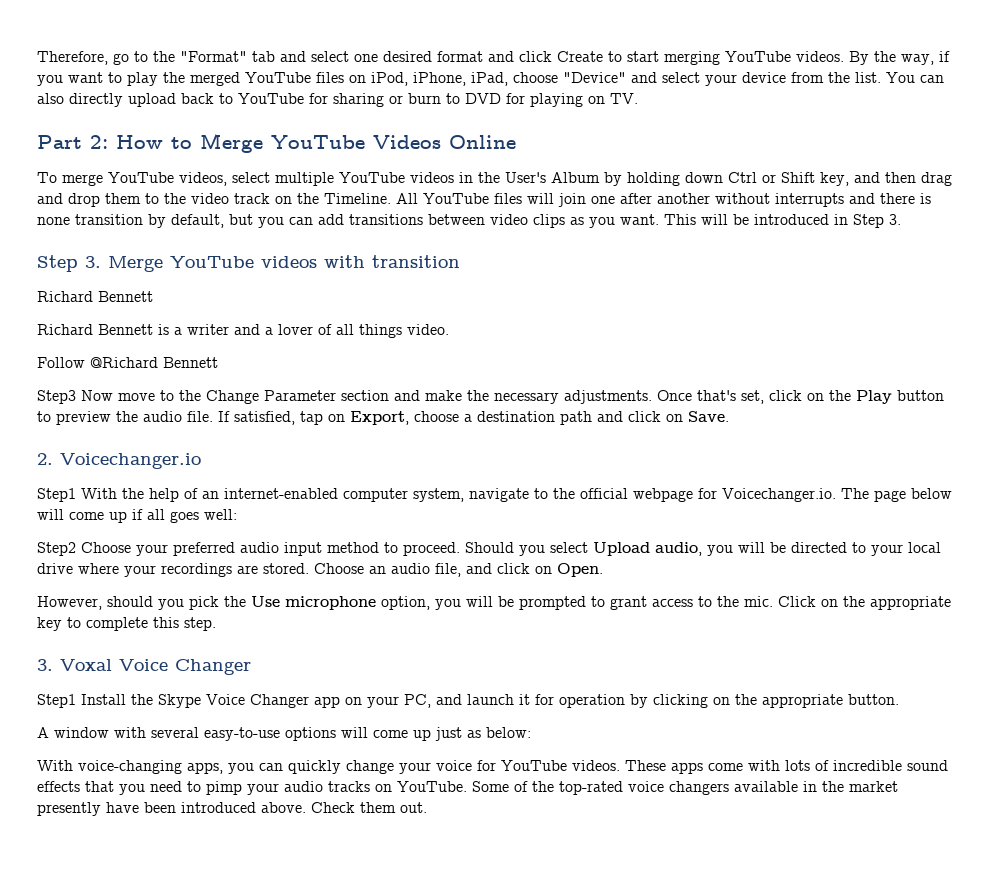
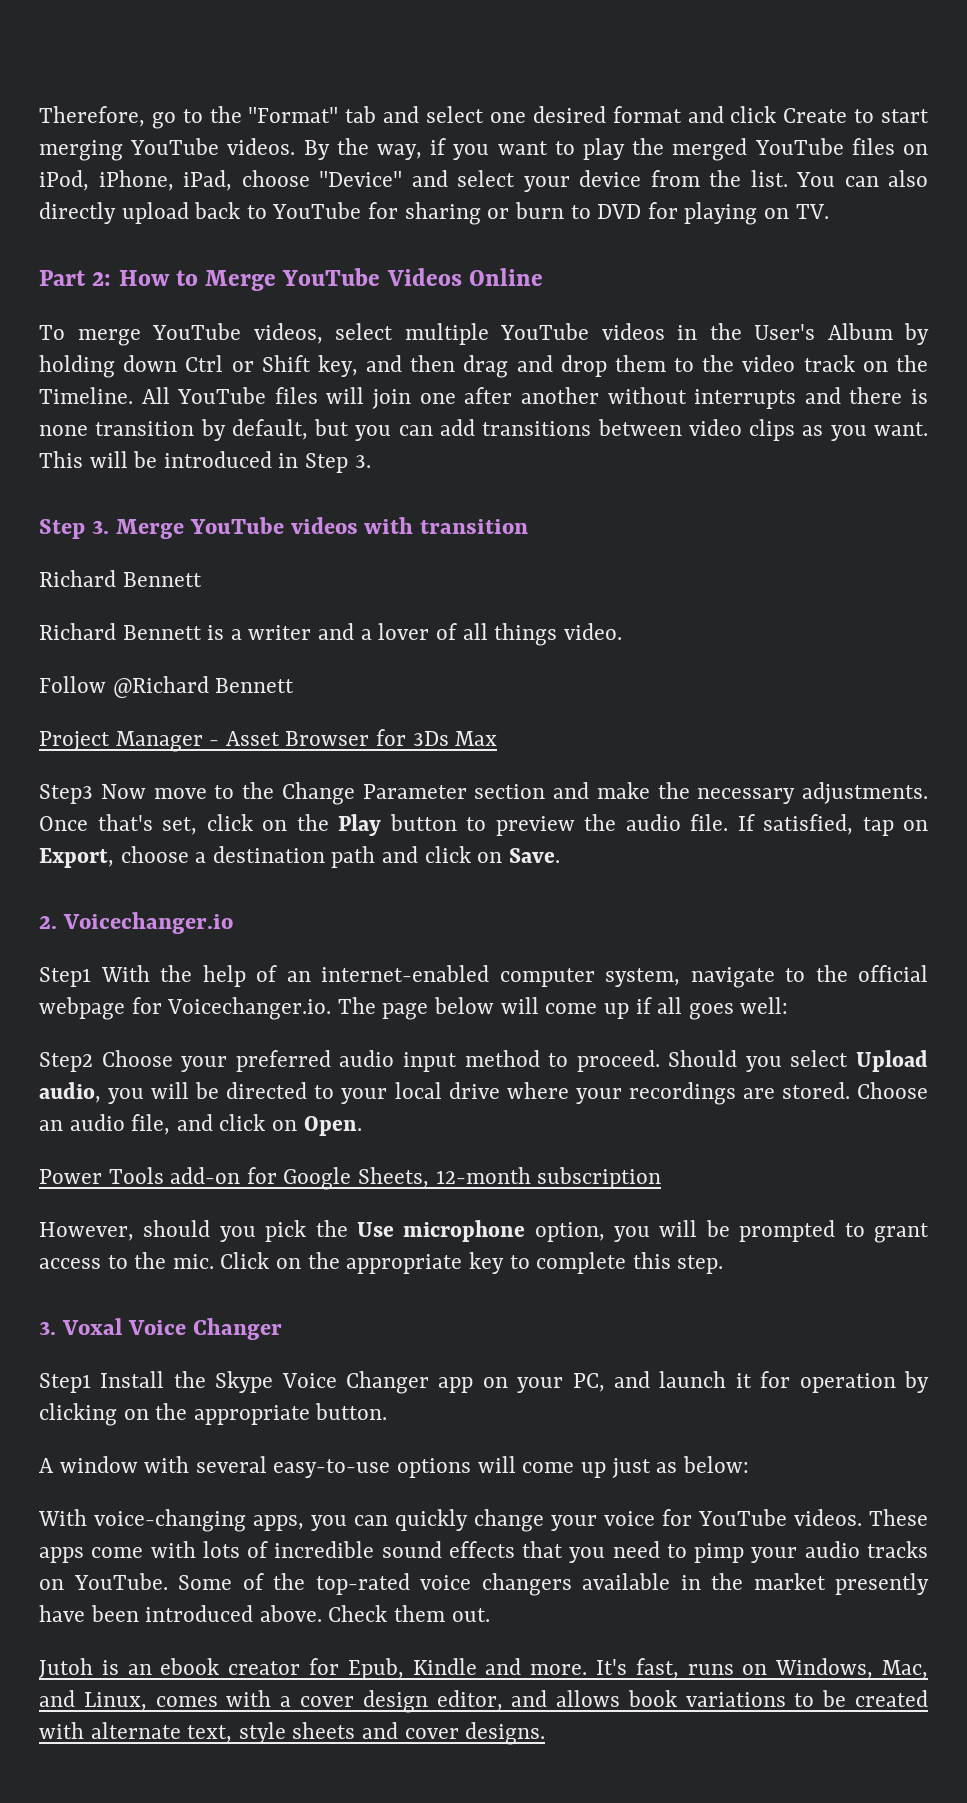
(218, 362) none -> [39,729,498,752] // Project Manager - Asset Browser for 3Ds Max
(603, 570) none -> [39,1167,662,1190] // Power Tools add-on for Google Sheets, 12-month subscription
(427, 807) none -> [39,1658,928,1680] [39,1690,929,1713] [39,1722,546,1745] // Jutoh is an ebook creator for Epub, Kindle and more. It's fast, runs on Windows, Mac, and Linux, comes with a cover design editor, and allows book variations to be created with alternate text, style sheets and cover designs.

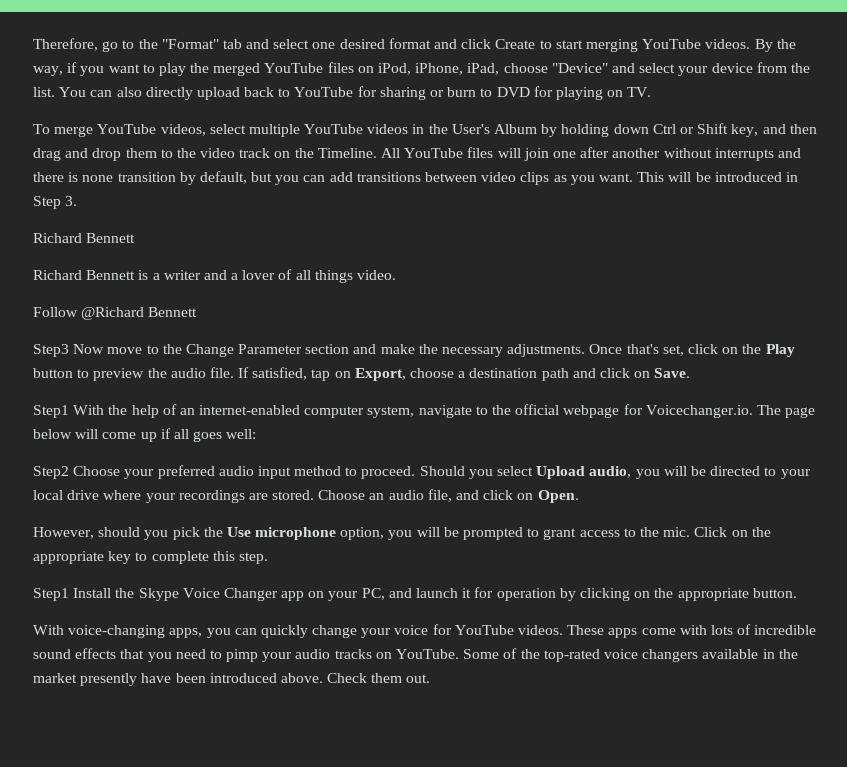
[39,268,544,291] // Part 2: How to Merge YouTube Videos Online -> (652, 92) none
[39,517,529,539] // Step 3. Merge YouTube videos with transition -> (78, 201) none
[39,729,498,752] // Project Manager - Asset Browser for 3Ds Max -> (198, 312) none
[39,912,233,934] // 2. Voicechanger.io -> (691, 373) none
[39,1167,662,1190] // Power Tools add-on for Google Sheets, 12-month subscription -> (579, 496) none
[39,1318,282,1340] // 3. Voxal Voice Changer -> (268, 558) none
[39,1456,749,1478] // A window with several easy-to-use options will come up just as below: -> (797, 593) none
[39,1658,928,1680] [39,1690,929,1713] [39,1722,546,1745] // Jutoh is an ebook creator for Epub, Kindle and more. It's fast, runs on Windows, Mac, and Linux, comes with a cover design editor, and allows book variations to be created with alternate text, style sheets and cover designs. -> (431, 678) none

